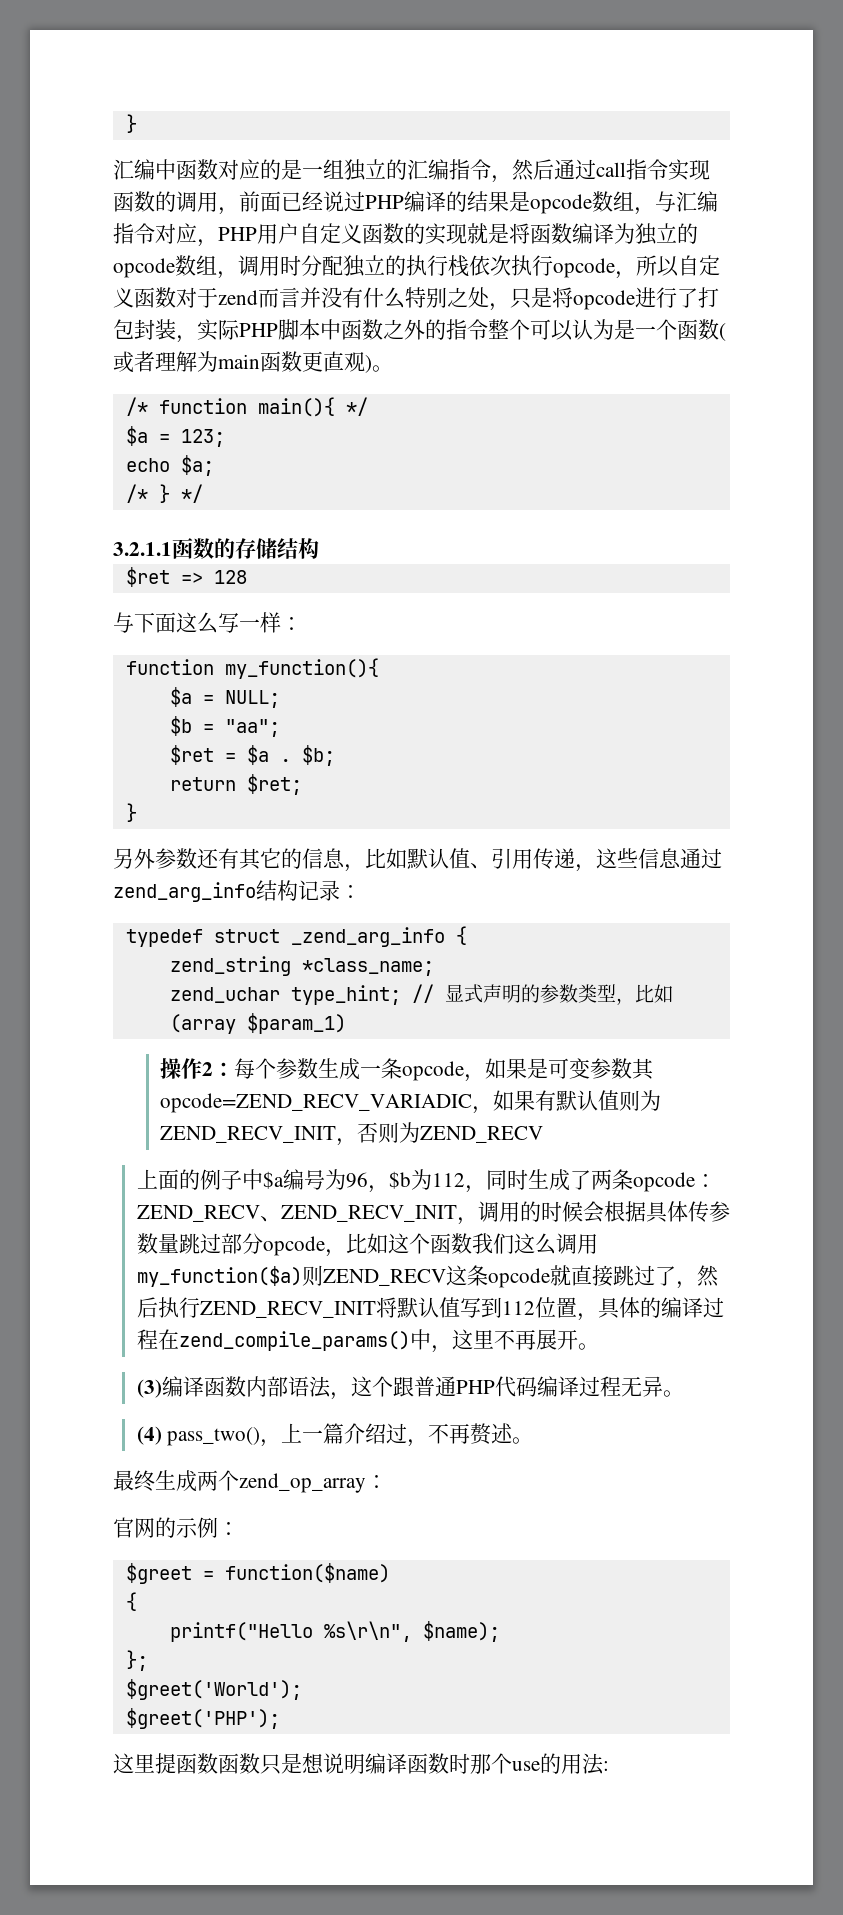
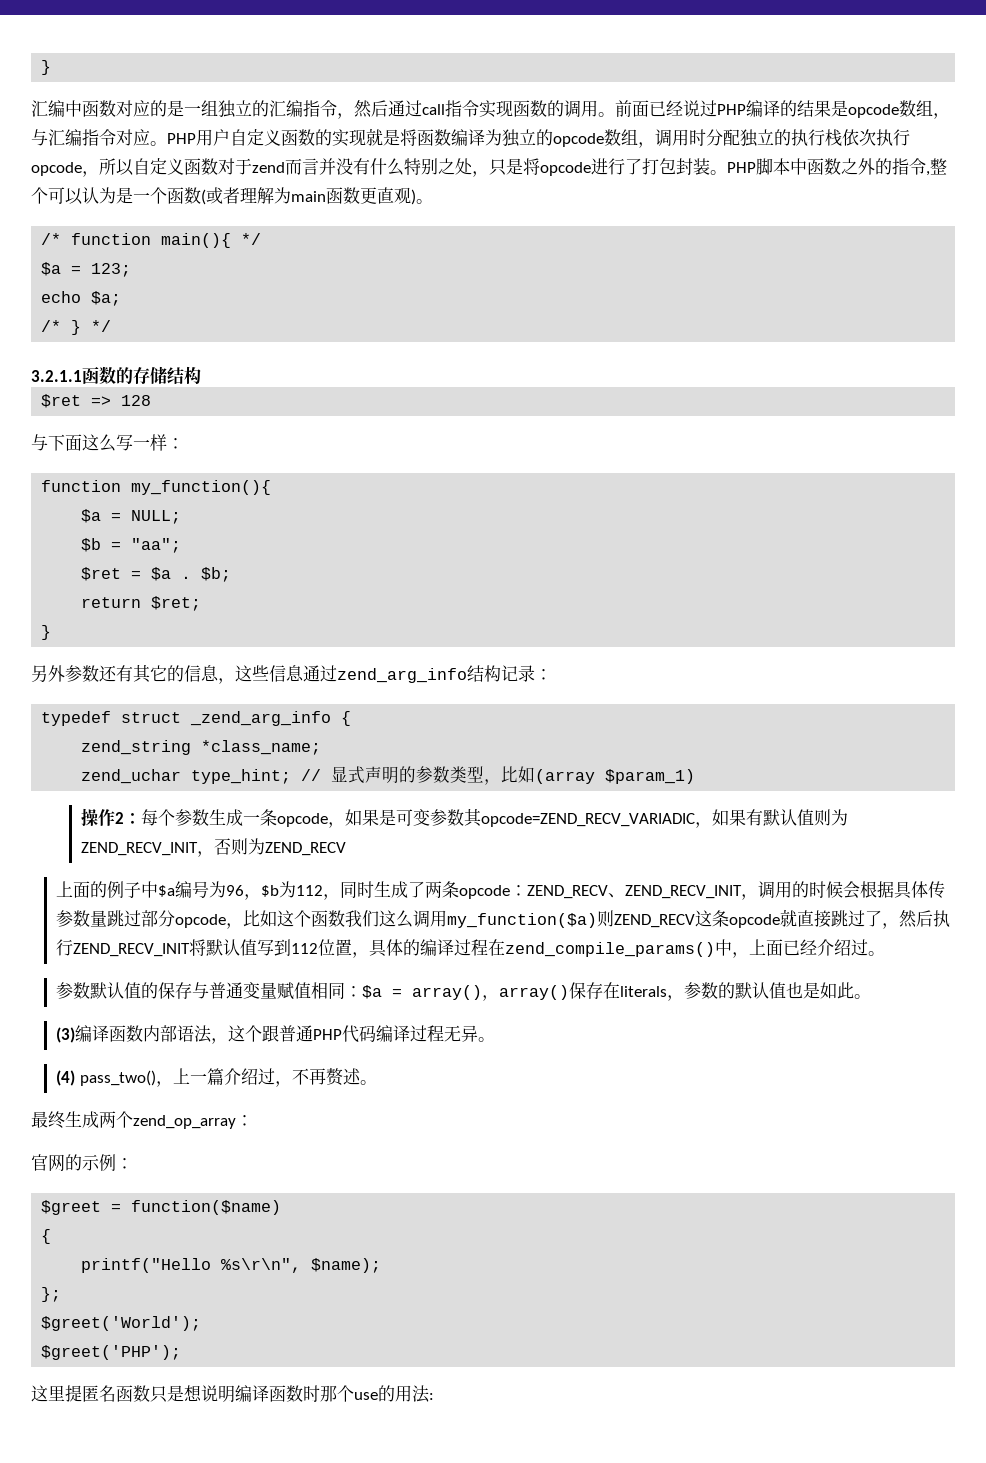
[218,207,239,215] ， -> [598,112,615,117] 。
[197,239,218,247] ， -> [150,141,167,146] 。
[176,319,240,343] ，实际 -> [710,170,727,175] 。
(488, 329) none -> [926,171,930,176] ,
[365,848,596,872] 比如默认值、引用传递， -> (235, 681) none
[451,1329,578,1350] 这里不再展开 -> [749,939,886,956] [56,982,855,1001] 上面已经介绍过。 // 参数默认值的保存与普通变量赋值相同：$a = array()，array()保存在literals，参数的默认值也是如此
[176,1753,218,1774] 函数 -> [82,1385,116,1402] 匿名

